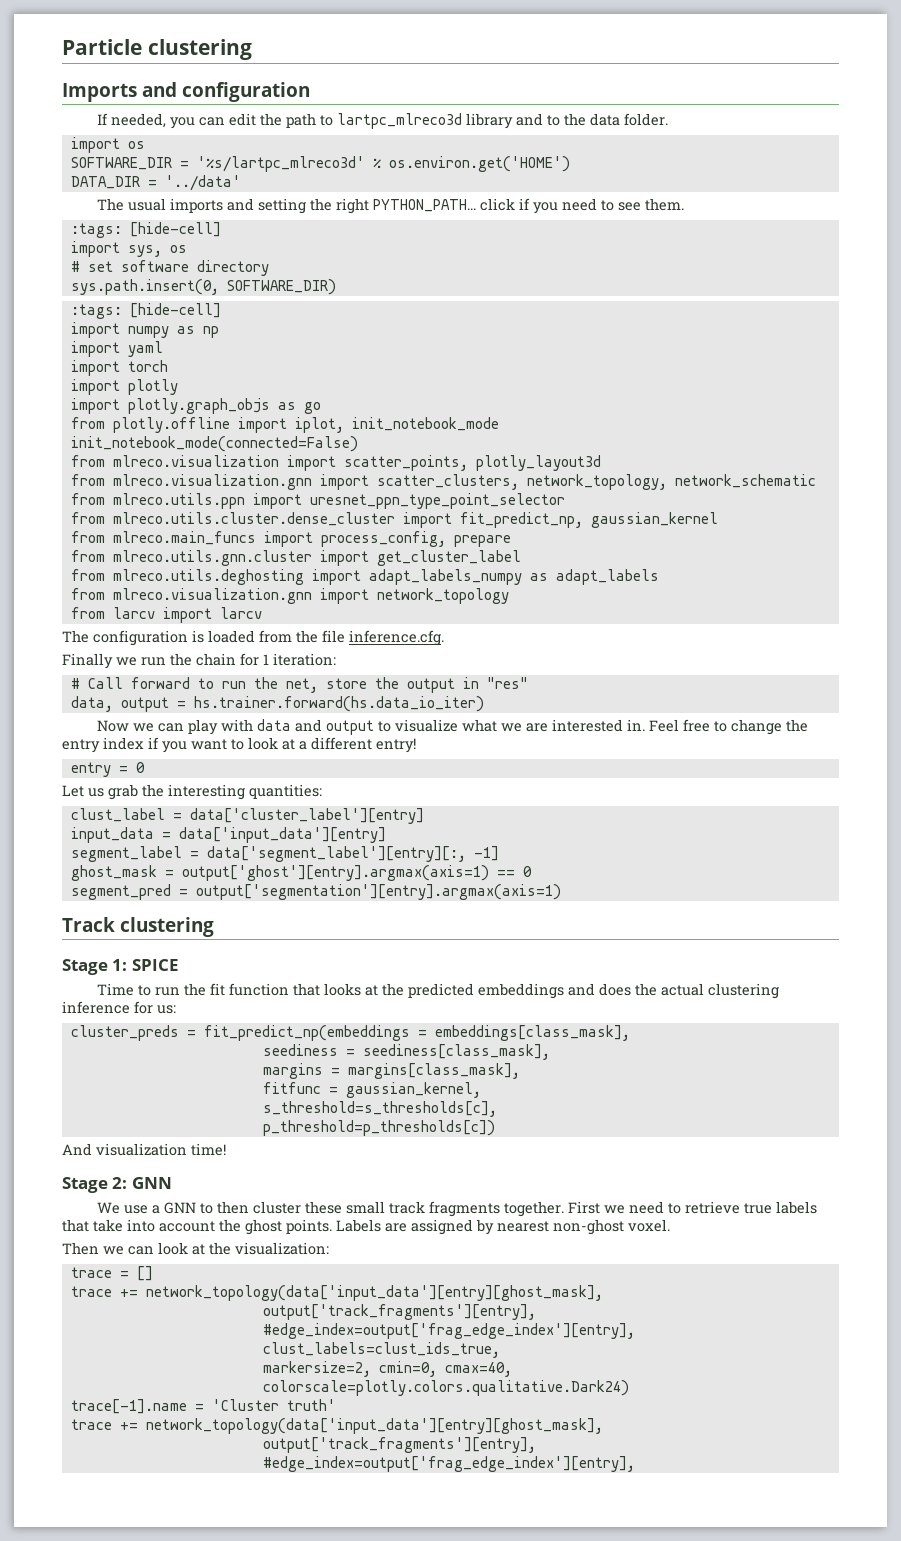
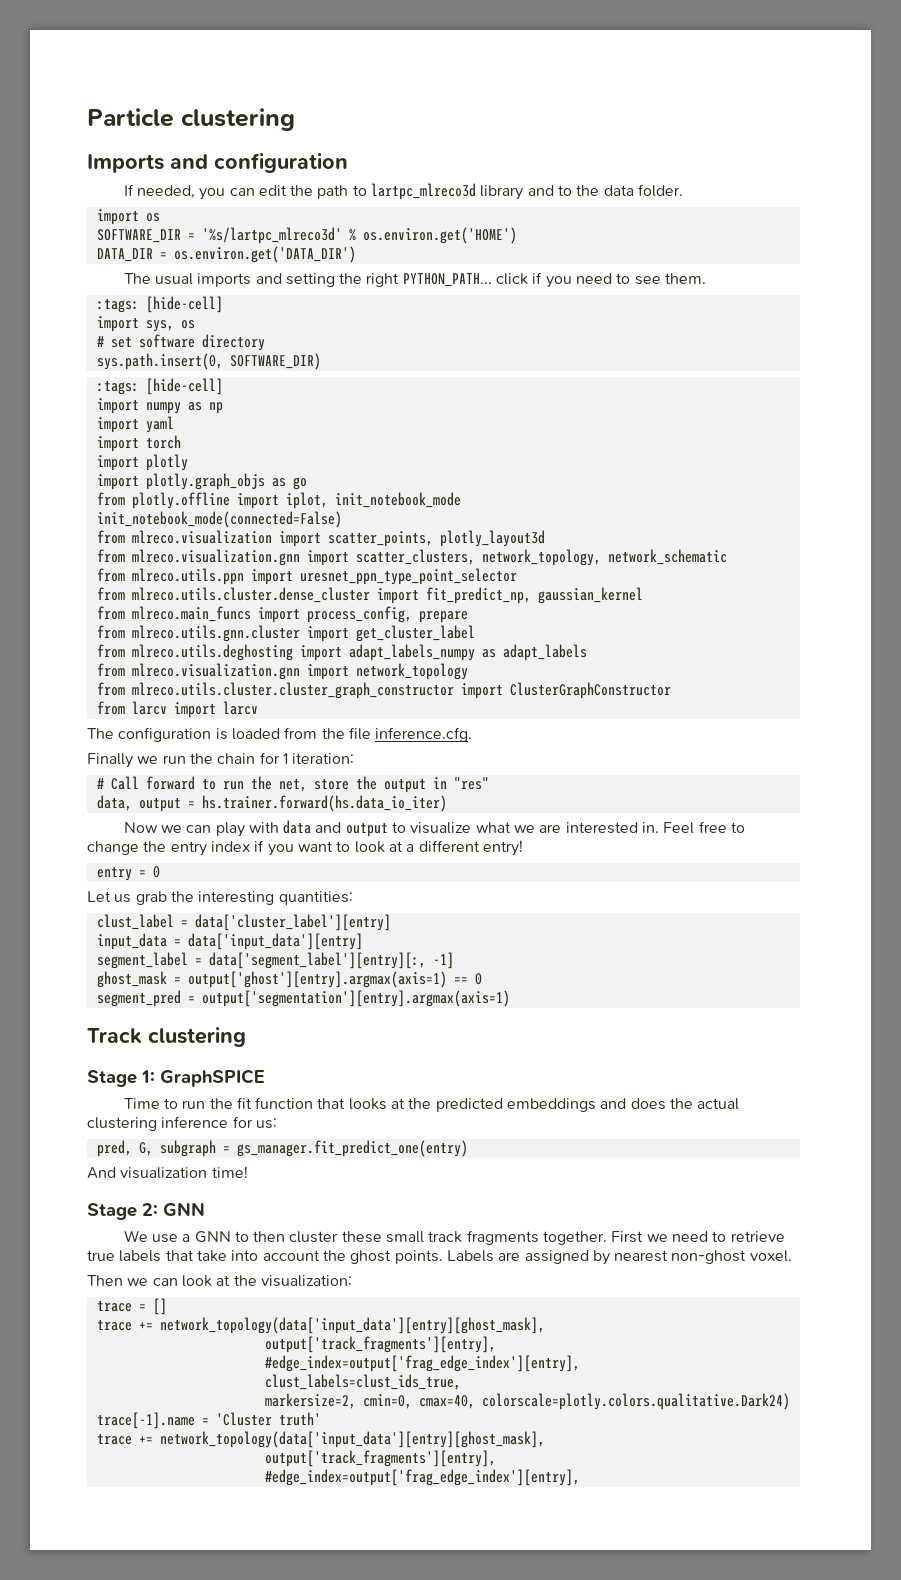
[164,175,241,191] '../data' -> [173,246,356,263] os.environ.get('DATA_DIR')
(509, 596) none -> [96,682,671,699] // from mlreco.utils.cluster.cluster_graph_constructor import ClusterGraphConstructor
[131,959,179,971] SPICE -> [160,1069,265,1087] GraphSPICE
[70,1025,630,1041] [262,1044,550,1060] [262,1063,520,1079] [262,1082,481,1098] [262,1101,497,1117] [262,1120,495,1136] cluster_preds = fit_predict_np(embeddings = embeddings[class_mask], // seediness = seediness[class_mask], // margins = margins[class_mask], // fitfunc = gaussian_kernel, // s_threshold=s_thresholds[c], // p_threshold=p_thresholds[c]) -> [96,1140,468,1157] pred, G, subgraph = gs_manager.fit_predict_one(entry)

